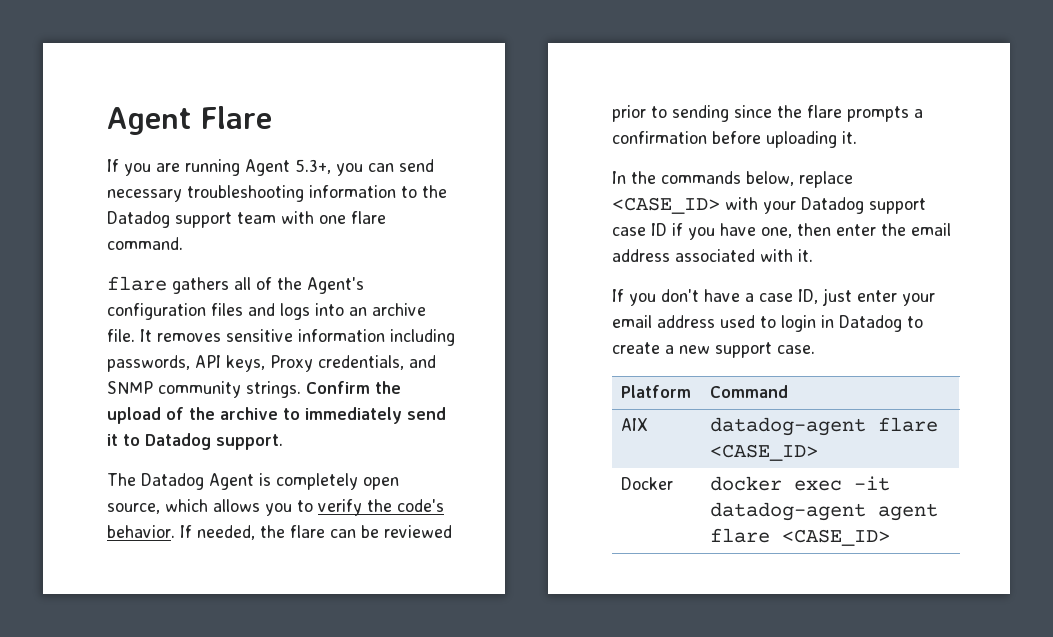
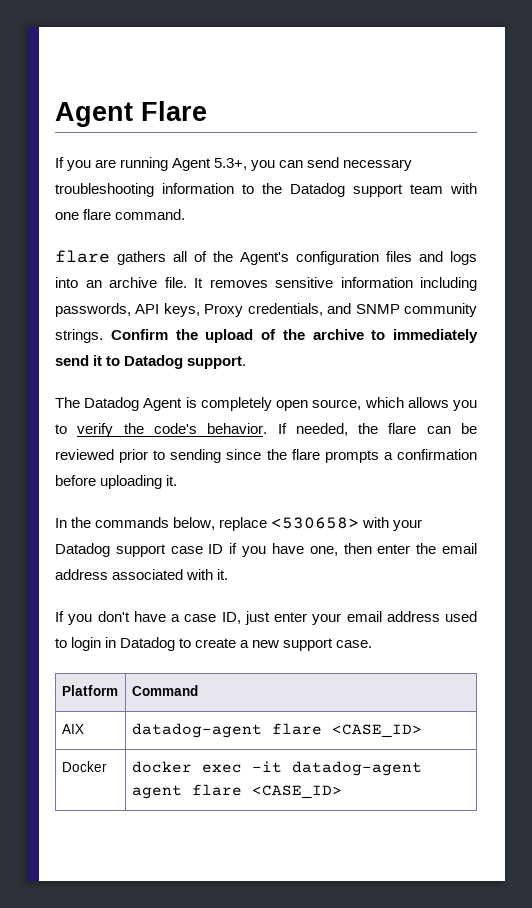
[612,197,720,214] <CASE_ID> -> [271,517,360,529] <530658>

